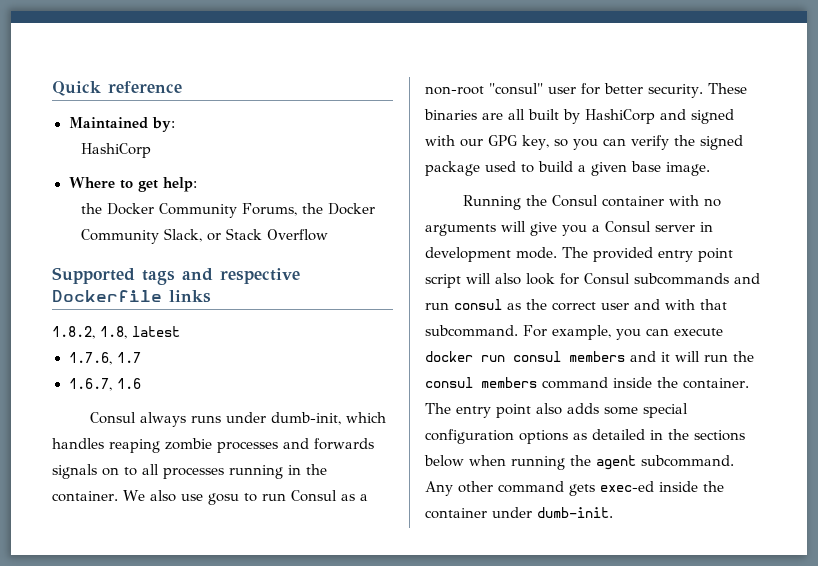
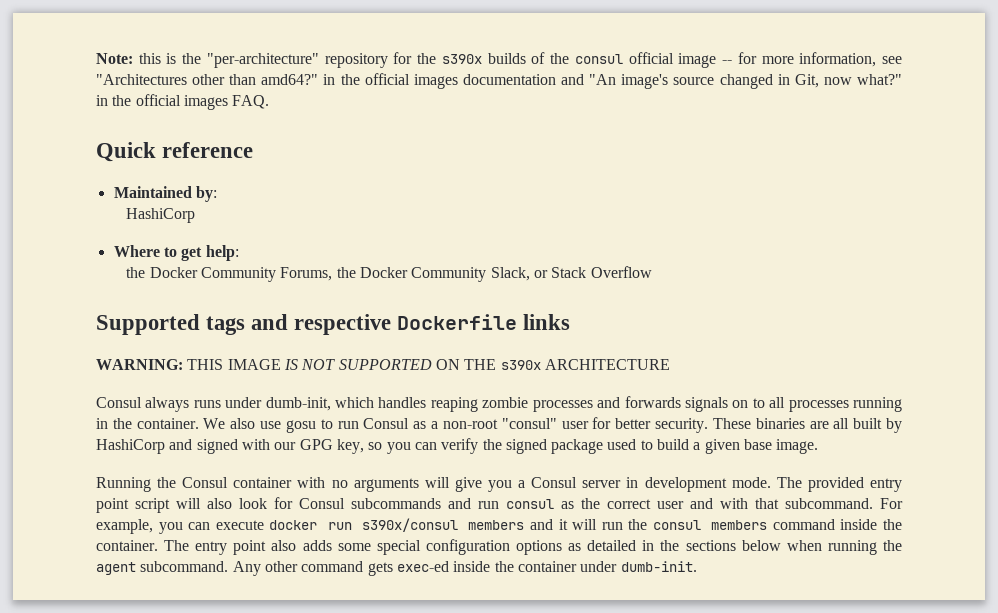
(52, 88) none -> [96,52,902,68] [96,73,903,89] [96,94,270,110] Note: this is the "per-architecture" repository for the s390x builds of the consul official image -- for more information, see "Architectures other than amd64?" in the official images documentation and "An image's source changed in Git, now what?" in the official images FAQ. //
[52,326,180,339] [68,352,141,365] [68,378,141,391] 1.8.2, 1.8, latest // 1.7.6, 1.7 // 1.6.7, 1.6 -> [96,359,670,370] WARNING: THIS IMAGE IS NOT SUPPORTED ON THE s390x ARCHITECTURE
[513,351,561,362] consul -> [362,518,459,532] s390x/consul

